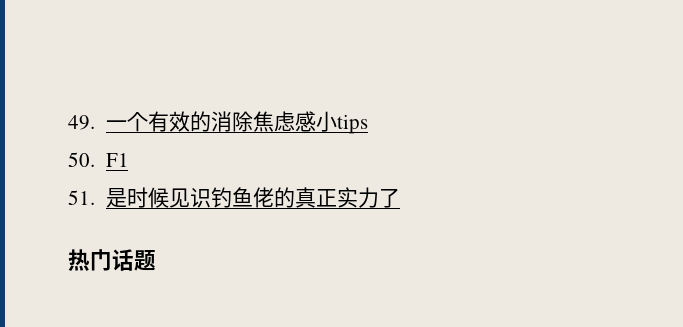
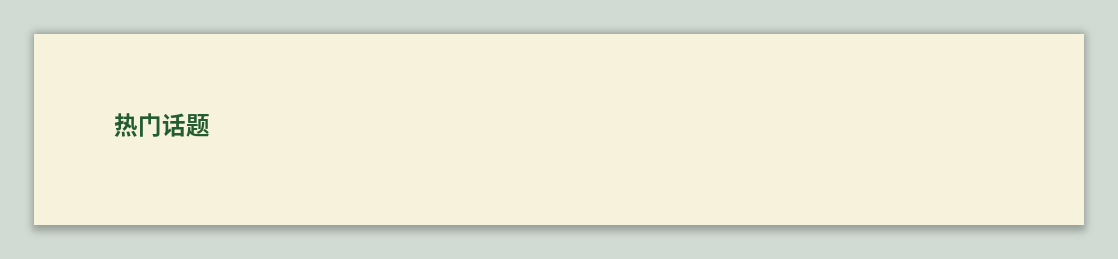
[68,111,368,134] [68,152,129,167] [68,187,400,208] 49.一个有效的消除焦虑感小tips // 50. F1 // 51.是时候见识钓鱼佬的真正实力了 // -> (114, 125) none

